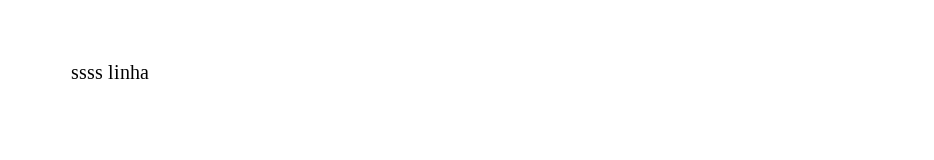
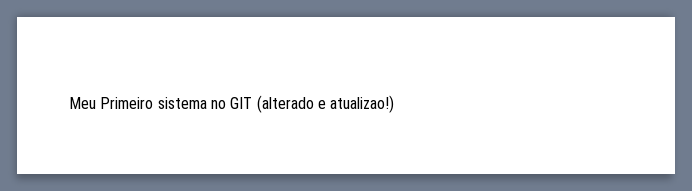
[71,65,150,79] ssss linha -> [69,95,395,113] Meu Primeiro sistema no GIT (alterado e atualizao!)

